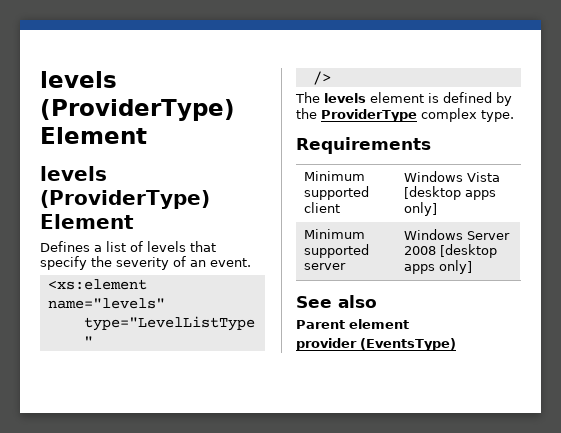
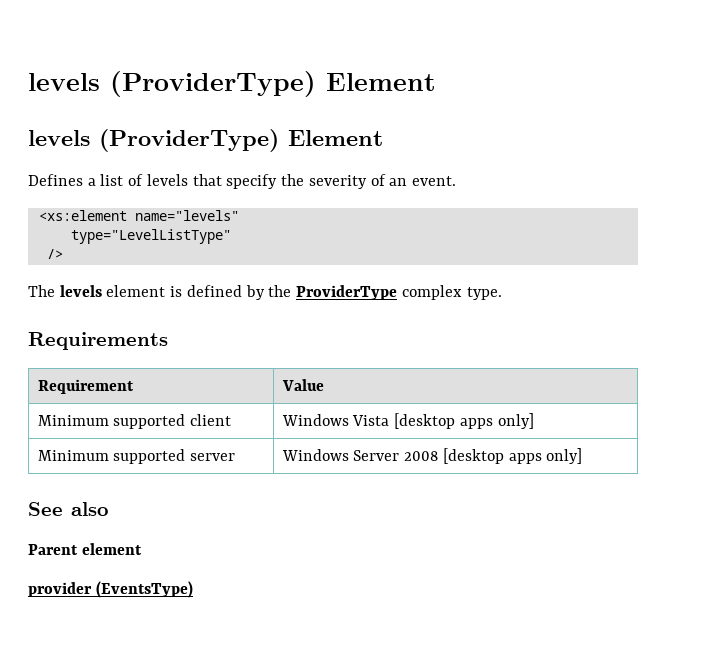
(431, 145) none -> [37,379,134,394] [281,379,324,391] // Requirement | Value

